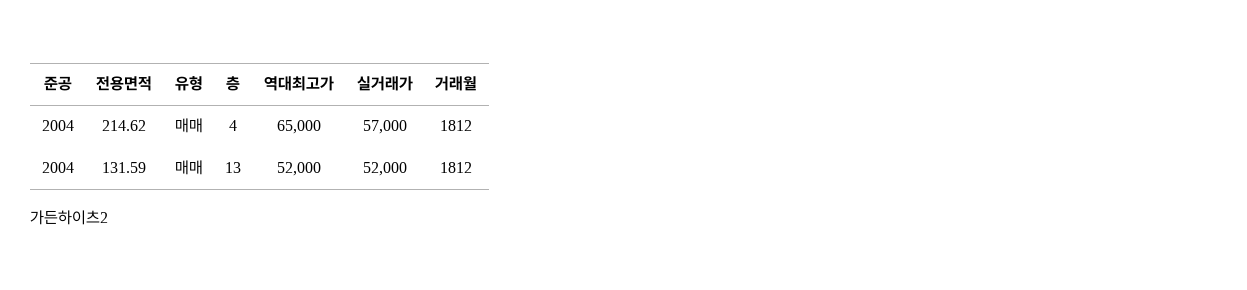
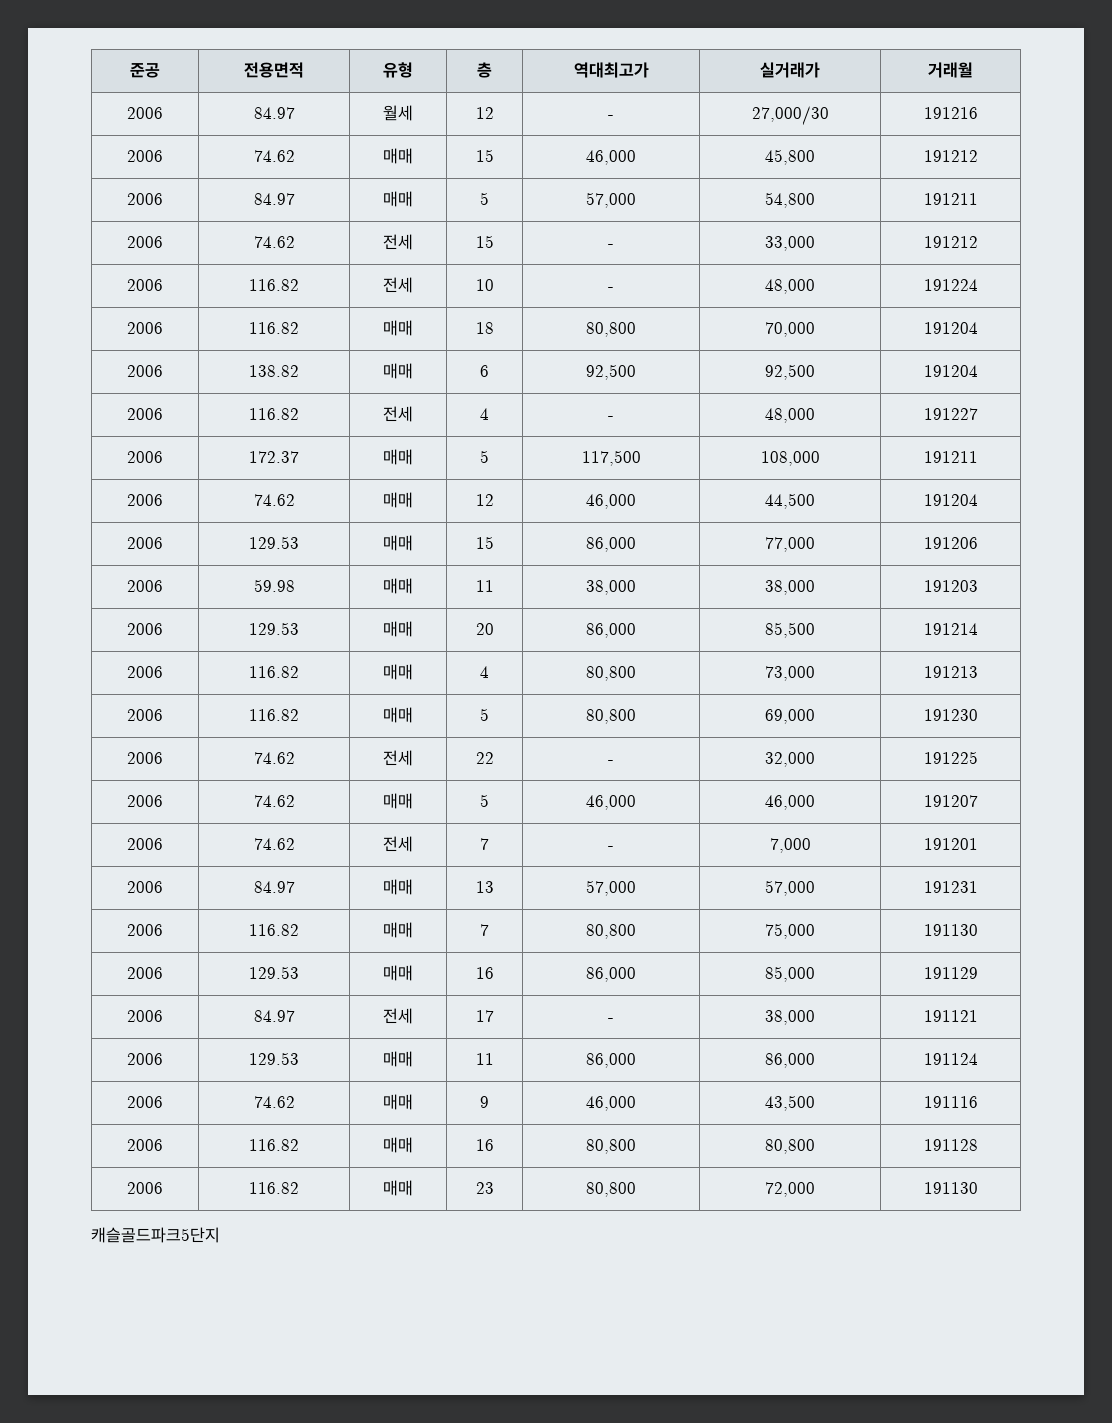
[41,120,74,131] [102,120,146,131] [174,118,203,133] [229,120,237,131] [277,120,321,134] [362,120,407,134] [440,120,472,131] [41,162,74,173] [102,162,146,173] [174,160,203,175] [225,162,241,173] [277,162,321,176] [362,162,407,176] [440,162,472,173] [30,210,108,225] 2004 | 214.62 | 매매 | 4 | 65,000 | 57,000 | 1812 // 2004 | 131.59 | 매매 | 13 | 52,000 | 52,000 | 1812 // 가든하이츠2 -> [127,107,163,119] [253,107,295,119] [383,105,413,121] [475,107,494,119] [608,115,614,119] [751,106,829,125] [923,107,978,119] [127,150,163,162] [253,150,295,162] [383,148,413,164] [475,149,494,162] [586,150,636,165] [765,149,815,165] [923,150,978,162] [127,193,163,205] [253,193,295,205] [383,191,413,207] [480,192,489,205] [586,192,636,208] [765,192,815,208] [923,193,978,205] [127,236,163,248] [253,236,295,248] [383,234,413,250] [475,235,494,248] [608,244,614,248] [765,236,815,251] [923,236,978,248] [127,279,163,291] [249,279,299,291] [383,277,413,293] [475,279,494,291] [608,287,614,291] [765,279,815,294] [923,279,978,291] [127,322,163,334] [249,322,299,334] [383,320,413,336] [475,322,494,334] [586,322,636,337] [765,322,815,337] [923,322,978,334] [127,365,163,377] [249,365,299,377] [383,363,413,379] [480,365,489,377] [586,364,636,380] [765,364,815,380] [923,365,978,377] [127,408,163,420] [249,408,299,420] [383,406,413,422] [480,408,489,420] [608,416,614,420] [765,408,815,423] [923,408,978,420] [127,451,163,463] [249,451,299,463] [383,449,413,465] [480,450,489,463] [581,450,641,466] [760,451,820,466] [923,451,978,463] [127,494,163,506] [253,494,295,506] [383,492,413,508] [475,494,494,506] [586,494,636,509] [765,493,815,509] [923,494,978,506] [127,537,163,549] [249,536,299,549] [383,535,413,551] [475,536,494,549] [586,537,636,552] [765,537,815,552] [923,537,978,549] [127,580,163,592] [253,579,295,592] [383,578,413,594] [475,580,494,592] [586,580,636,595] [765,580,815,595] [923,580,978,592] [127,623,163,635] [249,622,299,635] [383,621,413,637] [475,623,494,635] [586,623,636,638] [765,622,815,638] [923,623,978,635] [127,666,163,678] [249,666,299,678] [383,664,413,680] [480,666,489,678] [586,666,636,681] [765,666,815,681] [923,666,978,678] [127,709,163,721] [249,709,299,721] [383,707,413,723] [480,708,489,721] [586,709,636,724] [765,709,815,724] [923,709,978,721] [127,752,163,764] [253,752,295,764] [383,750,413,766] [475,752,494,764] [608,760,614,764] [765,752,815,767] [923,751,978,764] [127,795,163,807] [253,795,295,807] [383,793,413,809] [480,794,489,807] [586,795,636,810] [765,795,815,810] [923,795,978,807] [127,838,163,850] [253,838,295,850] [383,836,413,852] [480,838,489,850] [608,846,614,850] [769,838,811,853] [923,838,978,850] [127,881,163,893] [253,881,295,893] [383,879,413,895] [475,881,494,893] [586,880,636,896] [765,880,815,896] [923,881,978,893] [127,924,163,936] [249,924,299,936] [383,922,413,938] [480,924,489,936] [586,924,636,939] [765,923,815,939] [923,924,978,936] [127,967,163,979] [249,966,299,979] [383,965,413,981] [475,967,494,979] [586,967,636,982] [765,966,815,982] [923,967,978,979] [127,1010,163,1022] [253,1010,295,1022] [383,1008,413,1024] [475,1010,494,1022] [608,1018,614,1022] [765,1010,815,1025] [923,1010,978,1022] [127,1053,163,1065] [249,1052,299,1065] [383,1051,413,1067] [475,1053,494,1065] [586,1053,636,1068] [765,1053,815,1068] [923,1053,978,1065] [127,1096,163,1108] [253,1096,295,1108] [383,1094,413,1110] [480,1096,489,1108] [586,1096,636,1111] [765,1095,815,1111] [923,1096,978,1108] [127,1139,163,1151] [249,1139,299,1151] [383,1137,413,1153] [475,1139,494,1151] [586,1139,636,1154] [765,1139,815,1154] [923,1139,978,1151] [127,1182,163,1194] [249,1182,299,1194] [383,1180,413,1196] [475,1182,494,1194] [586,1182,636,1197] [765,1182,815,1197] [923,1182,978,1194] [91,1227,220,1243] 2006 | 84.97 | 월세 | 12 | - | 27,000/30 | 191216 // 2006 | 74.62 | 매매 | 15 | 46,000 | 45,800 | 191212 // 2006 | 84.97 | 매매 | 5 | 57,000 | 54,800 | 191211 // 2006 | 74.62 | 전세 | 15 | - | 33,000 | 191212 // 2006 | 116.82 | 전세 | 10 | - | 48,000 | 191224 // 2006 | 116.82 | 매매 | 18 | 80,800 | 70,000 | 191204 // 2006 | 138.82 | 매매 | 6 | 92,500 | 92,500 | 191204 // 2006 | 116.82 | 전세 | 4 | - | 48,000 | 191227 // 2006 | 172.37 | 매매 | 5 | 117,500 | 108,000 | 191211 // 2006 | 74.62 | 매매 | 12 | 46,000 | 44,500 | 191204 // 2006 | 129.53 | 매매 | 15 | 86,000 | 77,000 | 191206 // 2006 | 59.98 | 매매 | 11 | 38,000 | 38,000 | 191203 // 2006 | 129.53 | 매매 | 20 | 86,000 | 85,500 | 191214 // 2006 | 116.82 | 매매 | 4 | 80,800 | 73,000 | 191213 // 2006 | 116.82 | 매매 | 5 | 80,800 | 69,000 | 191230 // 2006 | 74.62 | 전세 | 22 | - | 32,000 | 191225 // 2006 | 74.62 | 매매 | 5 | 46,000 | 46,000 | 191207 // 2006 | 74.62 | 전세 | 7 | - | 7,000 | 191201 // 2006 | 84.97 | 매매 | 13 | 57,000 | 57,000 | 191231 // 2006 | 116.82 | 매매 | 7 | 80,800 | 75,000 | 191130 // 2006 | 129.53 | 매매 | 16 | 86,000 | 85,000 | 191129 // 2006 | 84.97 | 전세 | 17 | - | 38,000 | 191121 // 2006 | 129.53 | 매매 | 11 | 86,000 | 86,000 | 191124 // 2006 | 74.62 | 매매 | 9 | 46,000 | 43,500 | 191116 // 2006 | 116.82 | 매매 | 16 | 80,800 | 80,800 | 191128 // 2006 | 116.82 | 매매 | 23 | 80,800 | 72,000 | 191130 // 캐슬골드파크5단지

